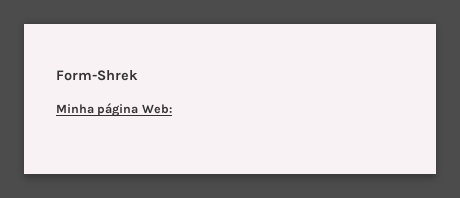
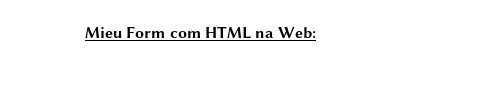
[56,70,138,81] [56,103,139,117] Form-Shrek // Minha página -> [85,26,275,39] Mieu Form com HTML na

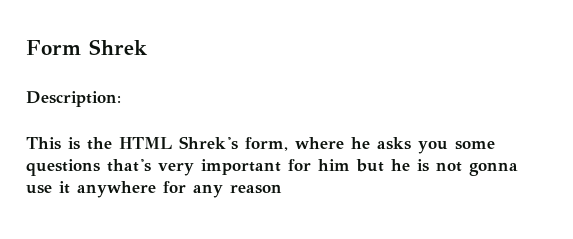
[85,26,316,39] Mieu Form com HTML na Web: -> [26,39,148,55] [26,91,121,107] [26,136,495,154] [26,159,518,176] [26,181,282,198] Form Shrek // Description: // This is the HTML Shrek's form, where he asks you some questions that's very important for him but he is not gonna use it anywhere for any reason

